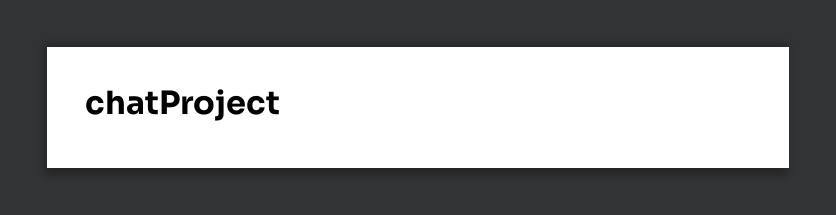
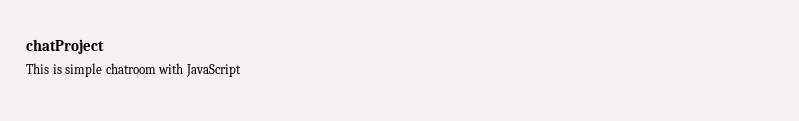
(280, 105) none -> [26,63,241,77] // This is simple chatroom with JavaScript

